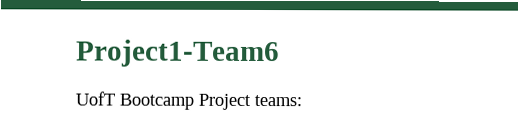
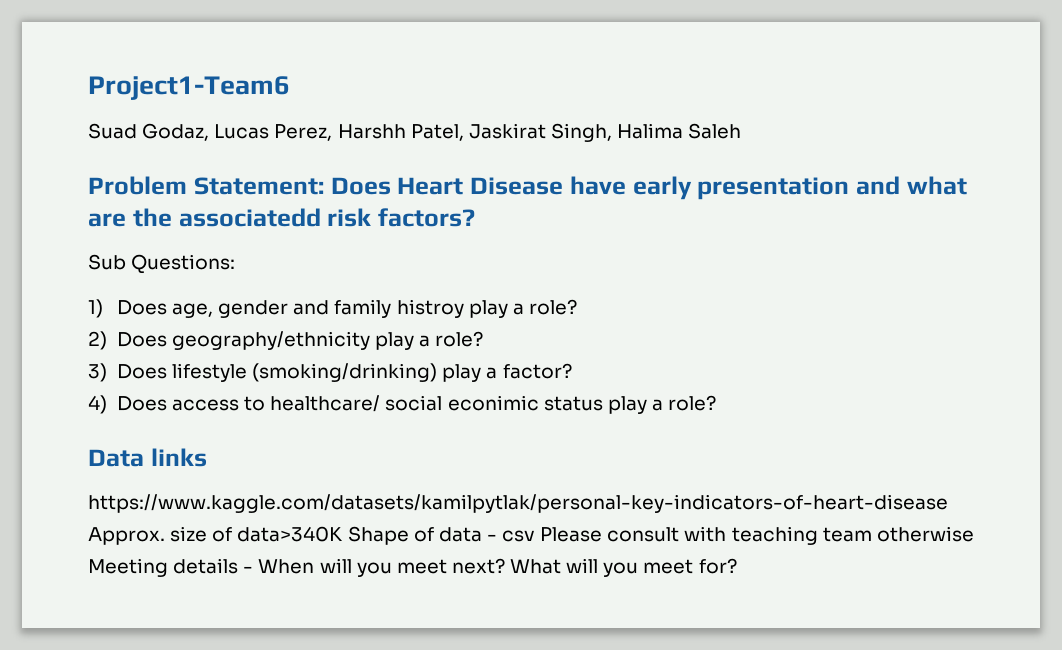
[75,91,302,110] UofT Bootcamp Project teams: -> [88,123,742,142] [88,176,967,200] [88,208,475,227] [88,254,236,274] [88,299,577,318] [88,331,484,350] [88,363,572,382] [88,395,717,414] [88,448,207,467] [88,494,948,513] [88,526,974,545] [88,558,737,577] Suad Godaz, Lucas Perez, Harshh Patel, Jaskirat Singh, Halima Saleh // Problem Statement: Does Heart Disease have early presentation and what are the associatedd risk factors? // Sub Questions: // 1) Does age, gender and family histroy play a role? // 2) Does geography/ethnicity play a role? // 3) Does lifestyle (smoking/drinking) play a factor? // 4) Does access to healthcare/ social econimic status play a role? // Data links // https://www.kaggle.com/datasets/kamilpytlak/personal-key-indicators-of-heart-disease Approx. size of data>340K Shape of data - csv Please consult with teaching team otherwise Meeting details - When will you meet next? What will you meet for?

